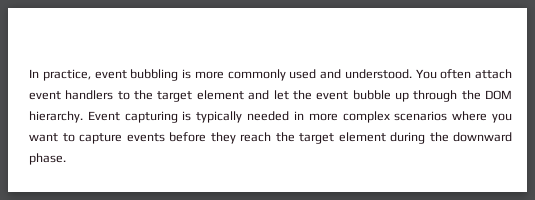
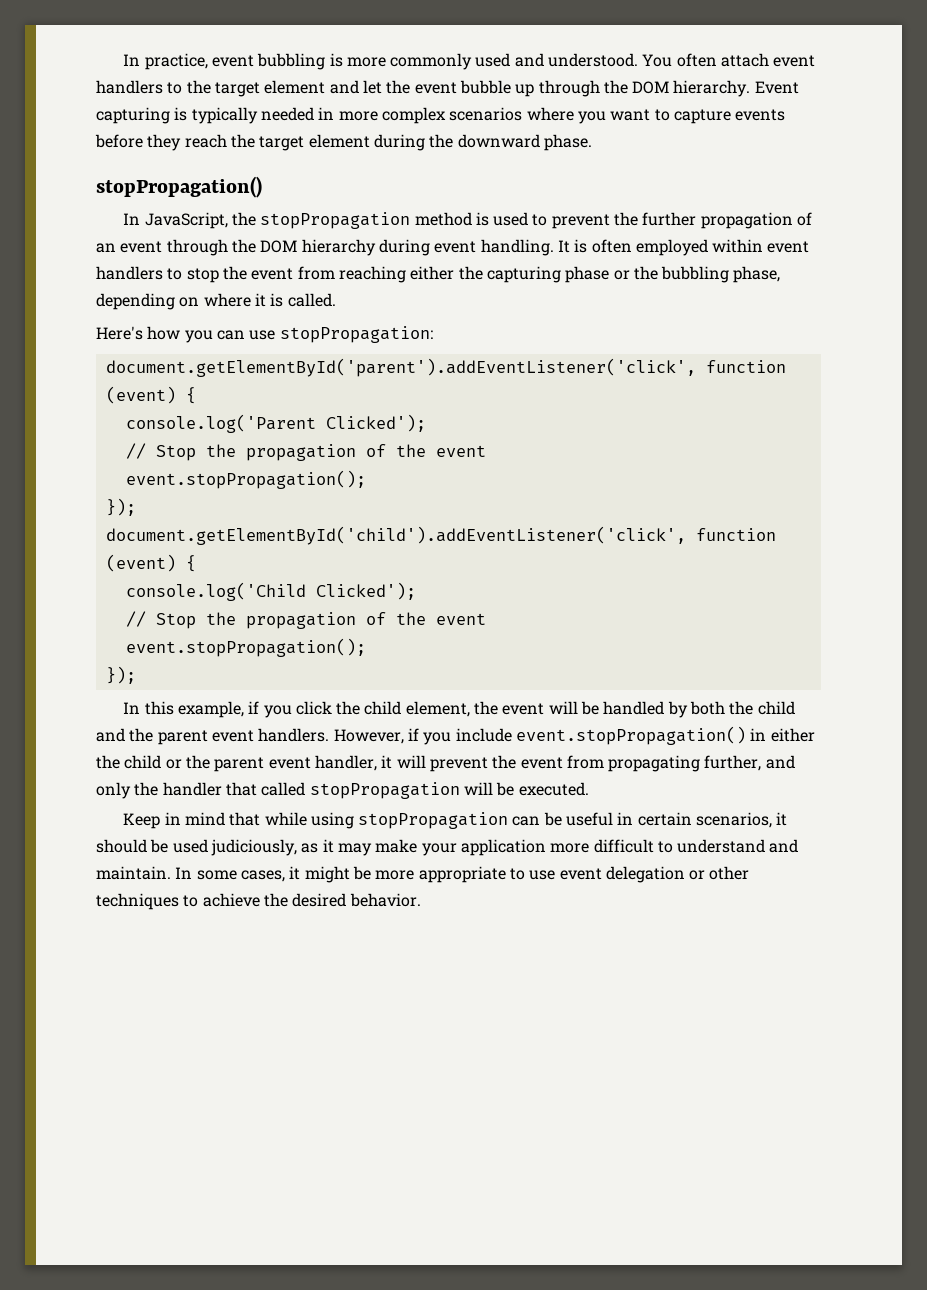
(66, 159) none -> [96,176,262,198] [123,212,813,229] [96,239,810,256] [96,266,781,283] [96,293,336,310] [96,326,433,343] [105,358,786,377] [105,386,196,404] [125,414,426,433] [125,443,486,461] [125,470,366,489] [105,498,136,516] [105,526,776,545] [105,554,196,572] [125,582,416,601] [125,611,486,629] [125,638,366,657] [105,666,136,684] [123,701,795,718] [96,726,815,745] [96,755,795,772] [96,782,589,799] [123,812,788,829] [96,839,799,856] [96,866,750,883] [96,893,421,910] // stopPropagation() // In JavaScript, the stopPropagation method is used to prevent the further propagation of an event through the DOM hierarchy during event handling. It is often employed within event handlers to stop the event from reaching either the capturing phase or the bubbling phase, depending on where it is called. // Here's how you can use stopPropagation: // document.getElementById('parent').addEventListener('click', function (event) { // console.log('Parent Clicked'); // // Stop the propagation of the event // event.stopPropagation(); // }); // document.getElementById('child').addEventListener('click', function (event) { // console.log('Child Clicked'); // // Stop the propagation of the event // event.stopPropagation(); // }); // In this example, if you click the child element, the event will be handled by both the child and the parent event handlers. However, if you include event.stopPropagation() in either the child or the parent event handler, it will prevent the event from propagating further, and only the handler that called stopPropagation will be executed. // Keep in mind that while using stopPropagation can be useful in certain scenarios, it should be used judiciously, as it may make your application more difficult to understand and maintain. In some cases, it might be more appropriate to use event delegation or other techniques to achieve the desired behavior.

